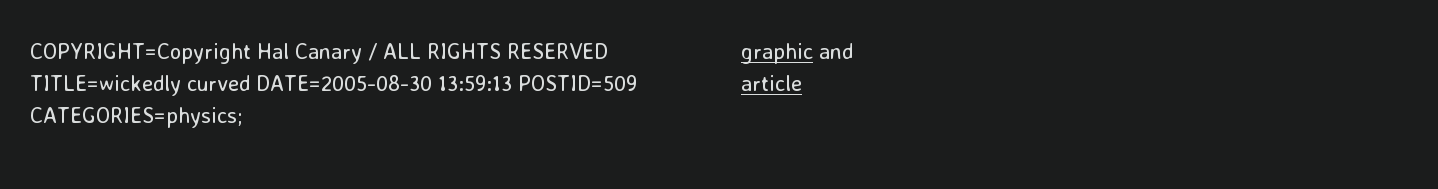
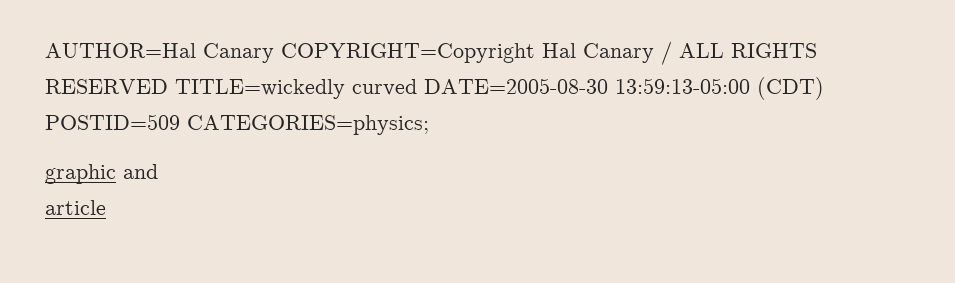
(30, 53) none -> [45,43,274,63] AUTHOR=Hal Canary
[437,75,512,91] 13:59:13 -> [615,77,824,100] 13:59:13-05:00 (CDT)

